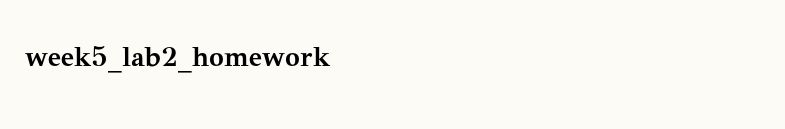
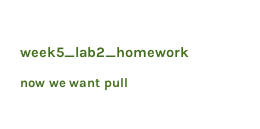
(331, 59) none -> [20,78,128,91] // now we want pull

